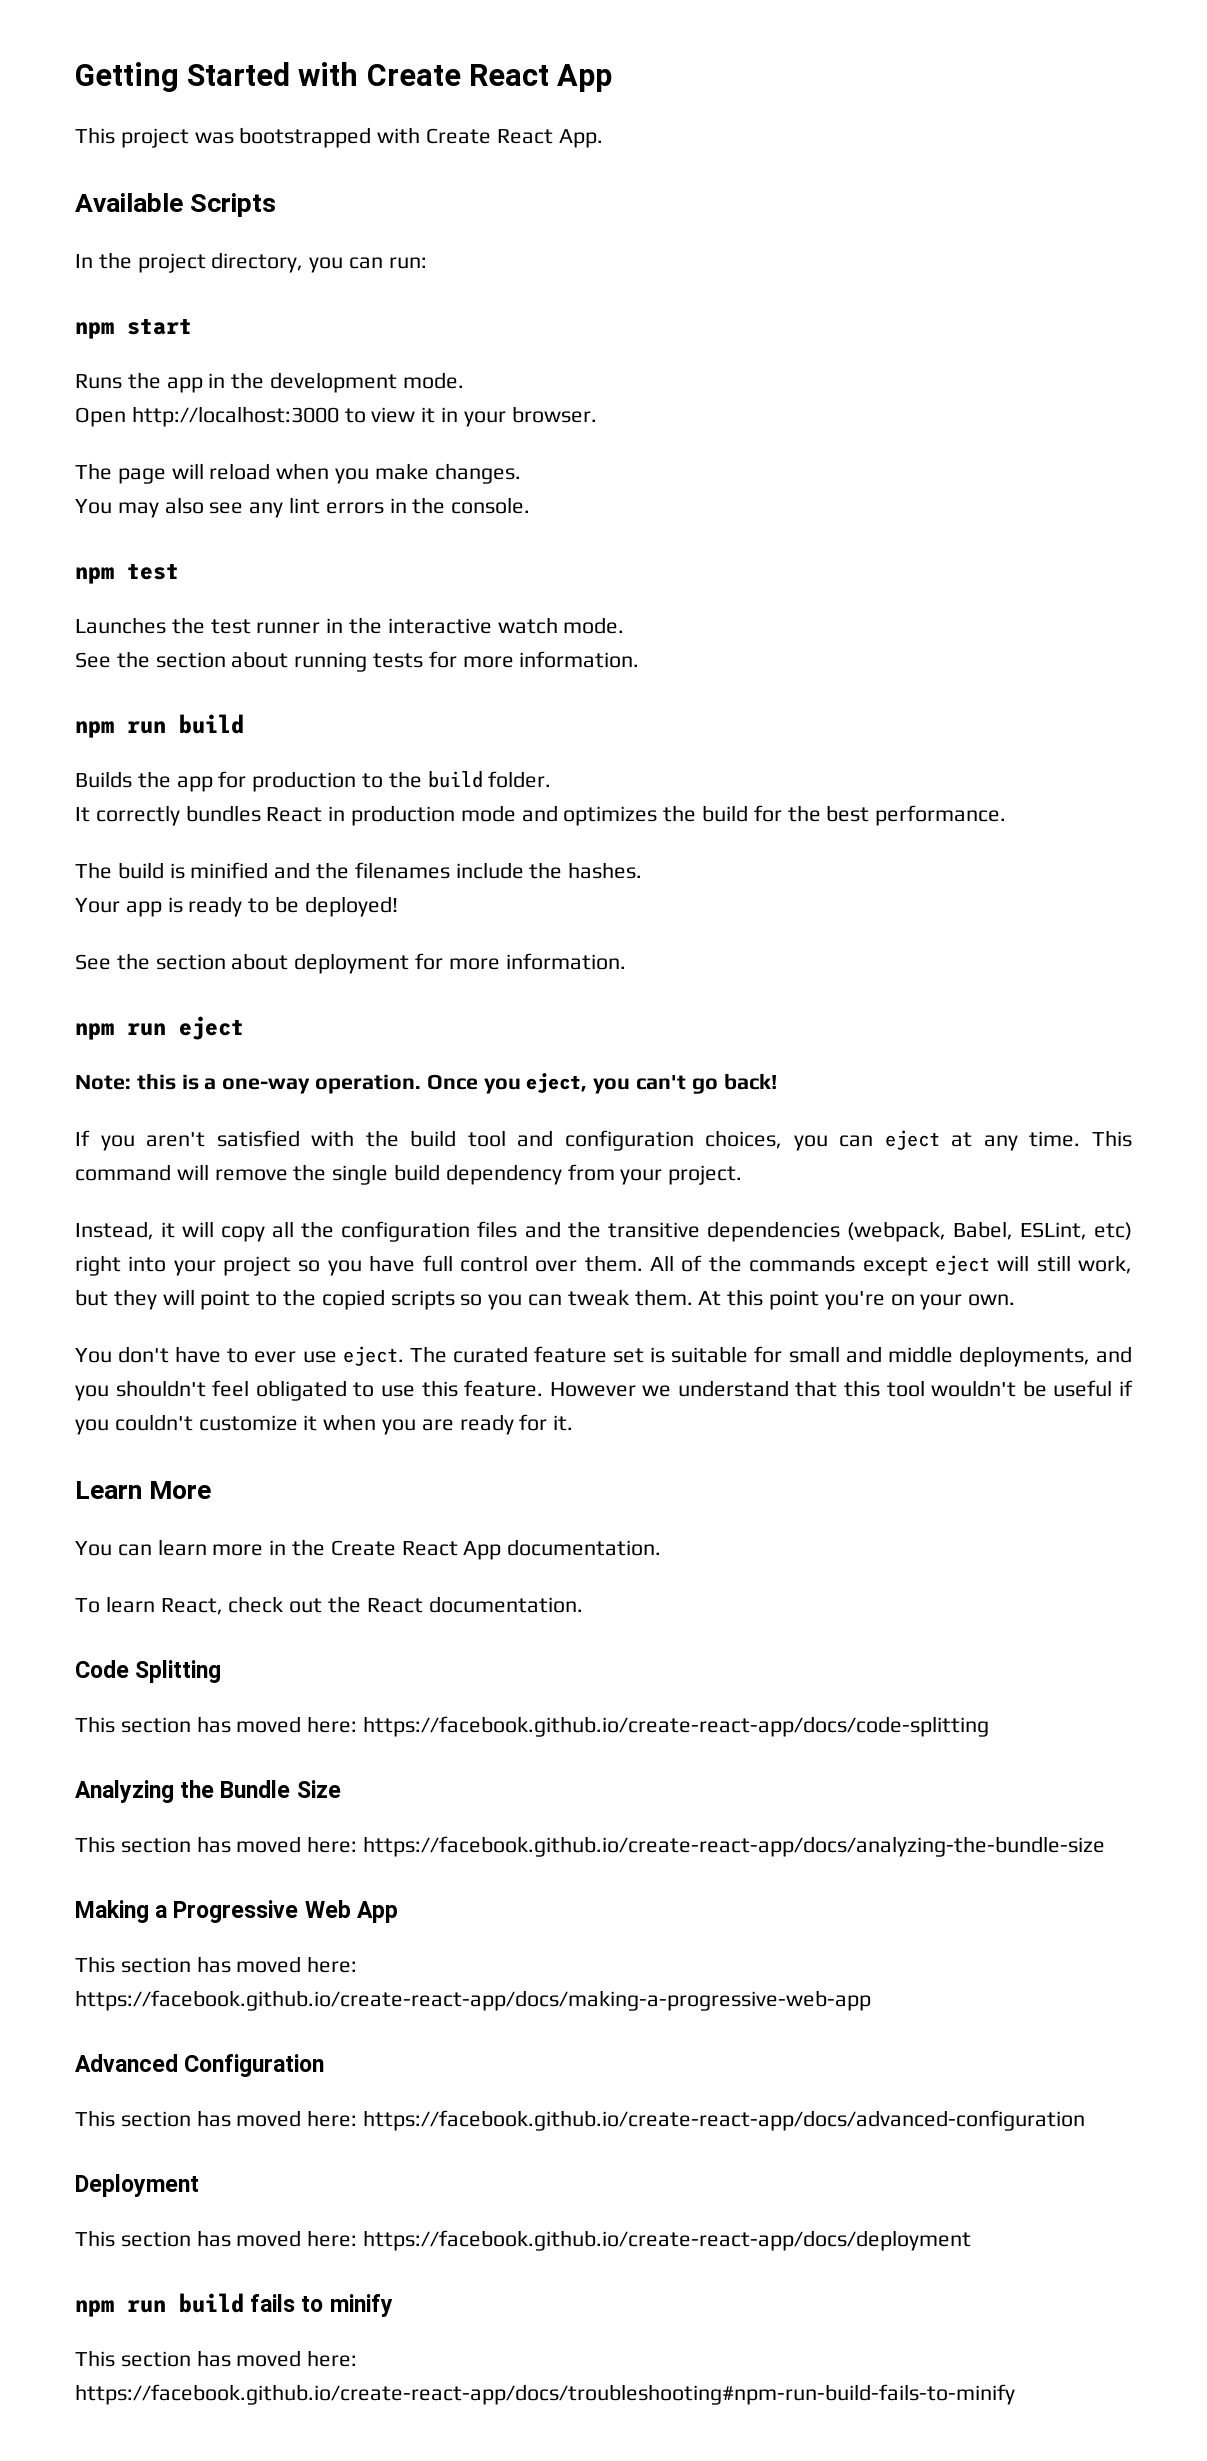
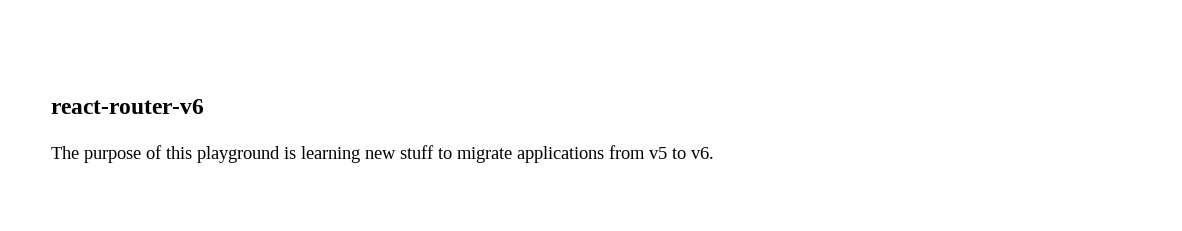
[75,62,613,92] [75,127,603,148] [75,193,277,217] [75,252,427,273] [75,319,192,339] [75,372,464,393] [75,406,597,427] [75,463,521,484] [75,497,531,518] [75,564,179,584] [75,617,625,634] [75,651,640,672] [75,714,244,738] [75,771,552,792] [75,805,1007,826] [75,862,643,879] [75,896,398,917] [75,953,626,974] [75,1016,244,1040] [75,1073,777,1094] [75,1130,1132,1151] [75,1164,743,1185] [75,1221,1133,1242] [75,1255,1132,1276] [75,1289,1016,1310] [75,1346,1132,1367] [75,1380,1133,1401] [75,1414,574,1435] [75,1481,212,1499] [75,1539,662,1560] [75,1596,583,1615] [75,1660,222,1683] [75,1716,990,1737] [75,1780,341,1803] [75,1836,1106,1857] [75,1900,398,1923] [75,1956,358,1973] [75,1990,871,2011] [75,2054,325,2077] [75,2110,1086,2131] [75,2174,199,2197] [75,2230,972,2251] [75,2293,393,2317] [75,2350,358,2367] [75,2384,1015,2405] Getting Started with Create React App // This project was bootstrapped with Create React App. // Available Scripts // In the project directory, you can run: // npm start // Runs the app in the development mode. // Open http://localhost:3000 to view it in your browser. // The page will reload when you make changes. // You may also see any lint errors in the console. // npm test // Launches the test runner in the interactive watch mode. // See the section about running tests for more information. // npm run build // Builds the app for production to the build folder. // It correctly bundles React in production mode and optimizes the build for the best performance. // The build is minified and the filenames include the hashes. // Your app is ready to be deployed! // See the section about deployment for more information. // npm run eject // Note: this is a one-way operation. Once you eject, you can't go back! // If you aren't satisfied with the build tool and configuration choices, you can eject at any time. This command will remove the single build dependency from your project. // Instead, it will copy all the configuration files and the transitive dependencies (webpack, Babel, ESLint, etc) right into your project so you have full control over them. All of the commands except eject will still work, but they will point to the copied scripts so you can tweak them. At this point you're on your own. // You don't have to ever use eject. The curated feature set is suitable for small and middle deployments, and you shouldn't feel obligated to use this feature. However we understand that this tool wouldn't be useful if you couldn't customize it when you are ready for it. // Learn More // You can learn more in the Create React App documentation. // To learn React, check out the React documentation. // Code Splitting // This section has moved here: https://facebook.github.io/create-react-app/docs/code-splitting // Analyzing the Bundle Size // This section has moved here: https://facebook.github.io/create-react-app/docs/analyzing-the-bundle-size // Making a Progressive Web App // This section has moved here: https://facebook.github.io/create-react-app/docs/making-a-progressive-web-app // Advanced Configuration // This section has moved here: https://facebook.github.io/create-react-app/docs/advanced-configuration // Deployment // This section has moved here: https://facebook.github.io/create-react-app/docs/deployment // npm run build fails to minify // This section has moved here: https://facebook.github.io/create-react-app/docs/troubleshooting#npm-run-build-fails-to-minify -> [51,99,204,114] [51,145,714,163] react-router-v6 // The purpose of this playground is learning new stuff to migrate applications from v5 to v6.

